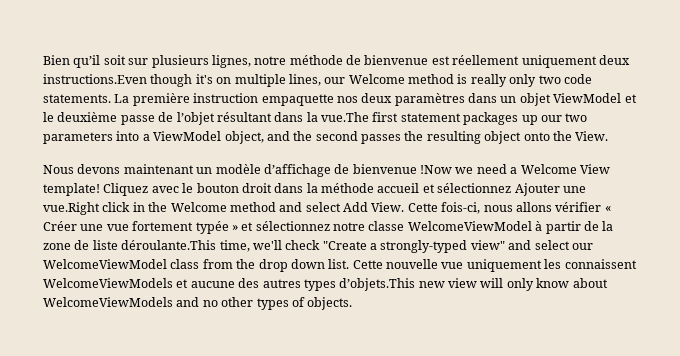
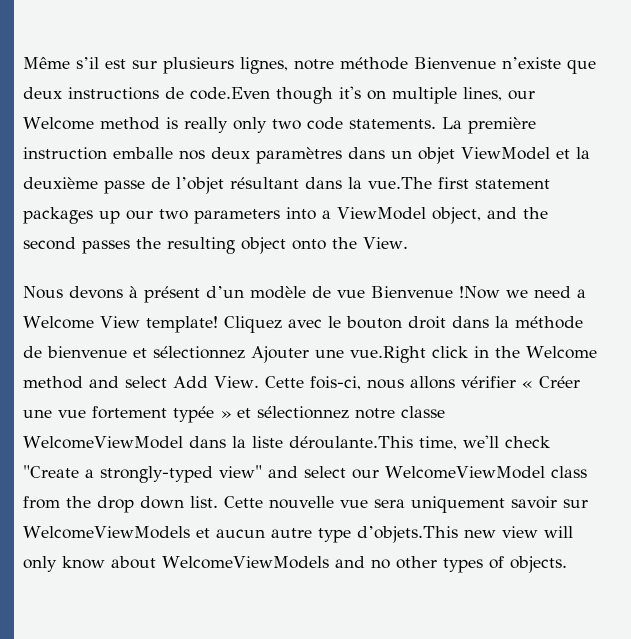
[43,55,126,68] Bien qu’il soit -> [23,57,126,69] Même s’il est
[346,55,630,68] [43,74,147,84] de bienvenue est réellement uniquement deux instructions.Even -> [414,57,596,74] [23,87,270,100] Bienvenue n’existe que deux instructions de code.Even
[261,94,334,106] empaquette -> [113,147,173,159] emballe
[43,112,54,122] le -> [575,147,590,159] la
[123,164,417,177] maintenant un modèle d’affichage de bienvenue -> [129,286,453,303] à présent d’un modèle de vue Bienvenue
[377,183,420,193] accueil -> [23,346,127,358] de bienvenue
[535,221,614,234] [43,240,90,250] à partir de la zone de -> [188,436,246,448] dans la
[466,259,637,272] [43,278,336,291] uniquement les connaissent WelcomeViewModels et aucune des autres types -> [374,496,588,513] [23,526,351,543] sera uniquement savoir sur WelcomeViewModels et aucun autre type

